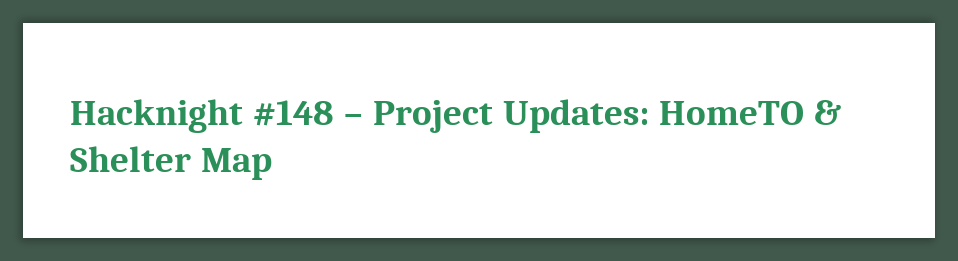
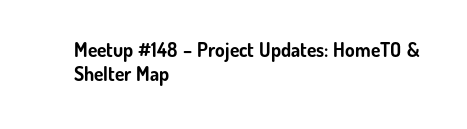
[70,99,243,133] Hacknight -> [74,42,133,62] Meetup

